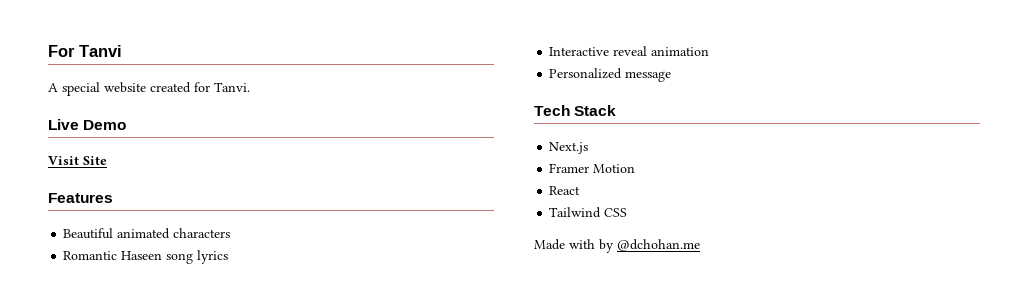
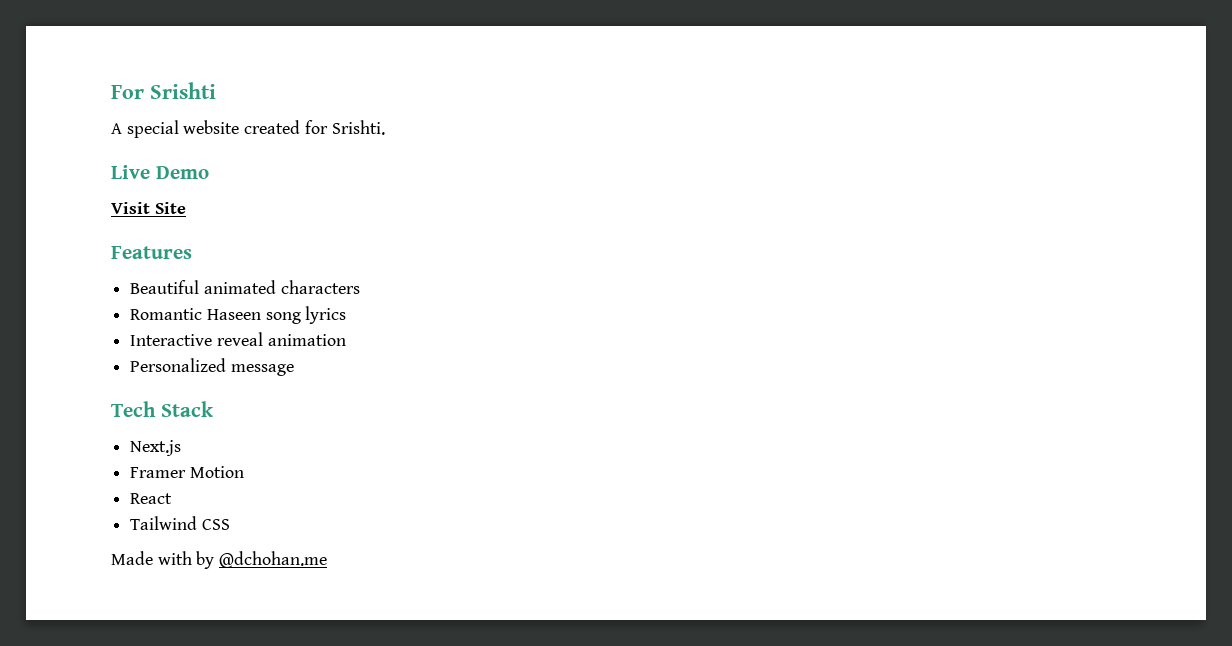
[79,45,122,57] Tanvi -> [150,82,216,99] Srishti
[214,82,250,92] Tanvi. -> [331,120,385,135] Srishti.

